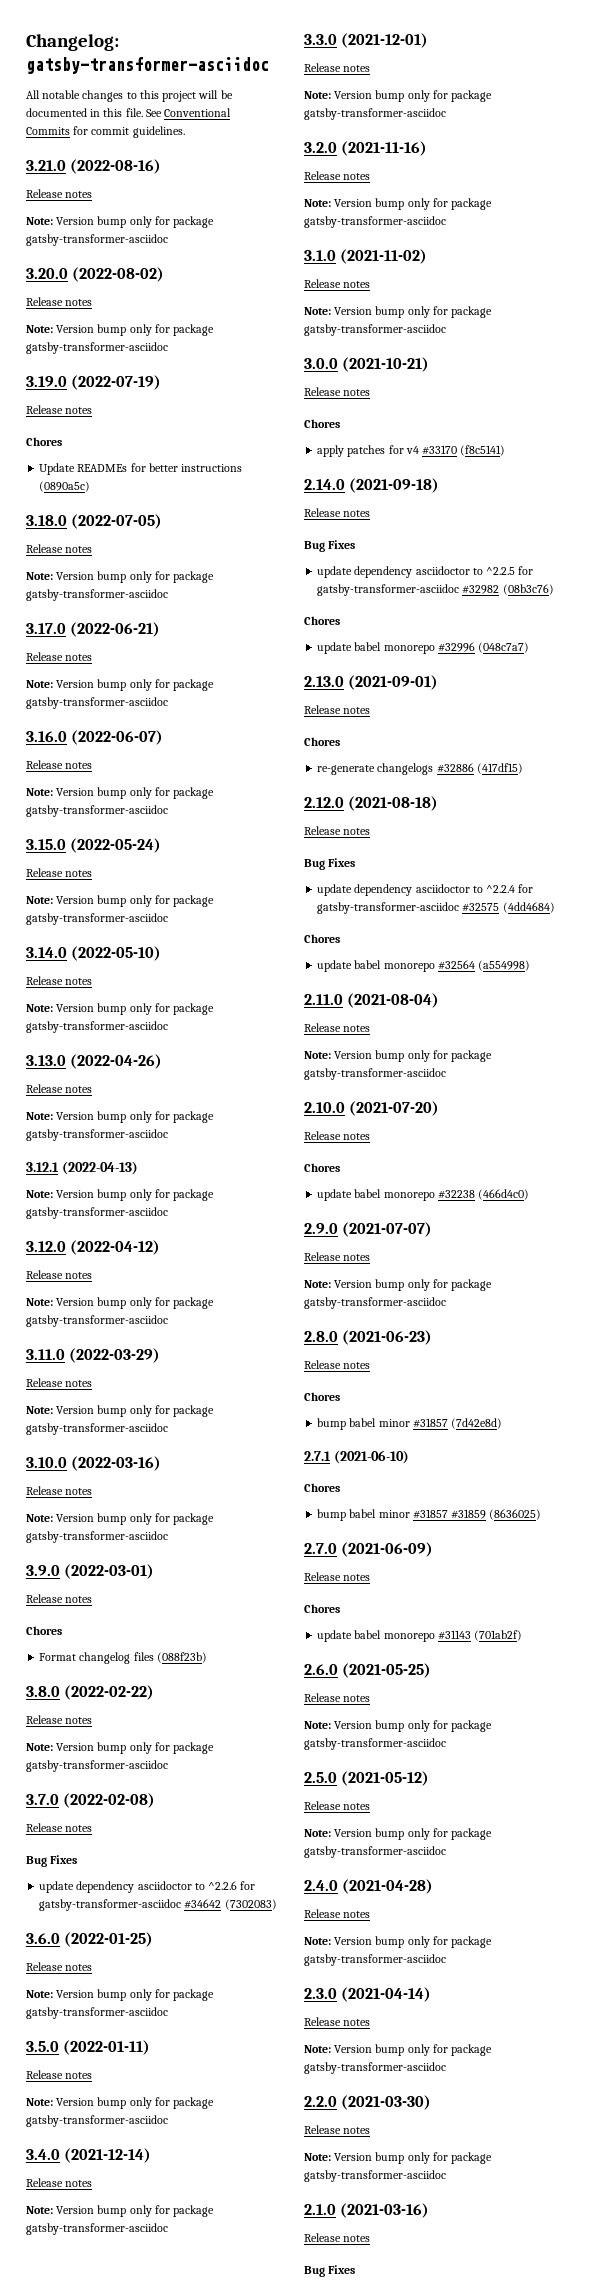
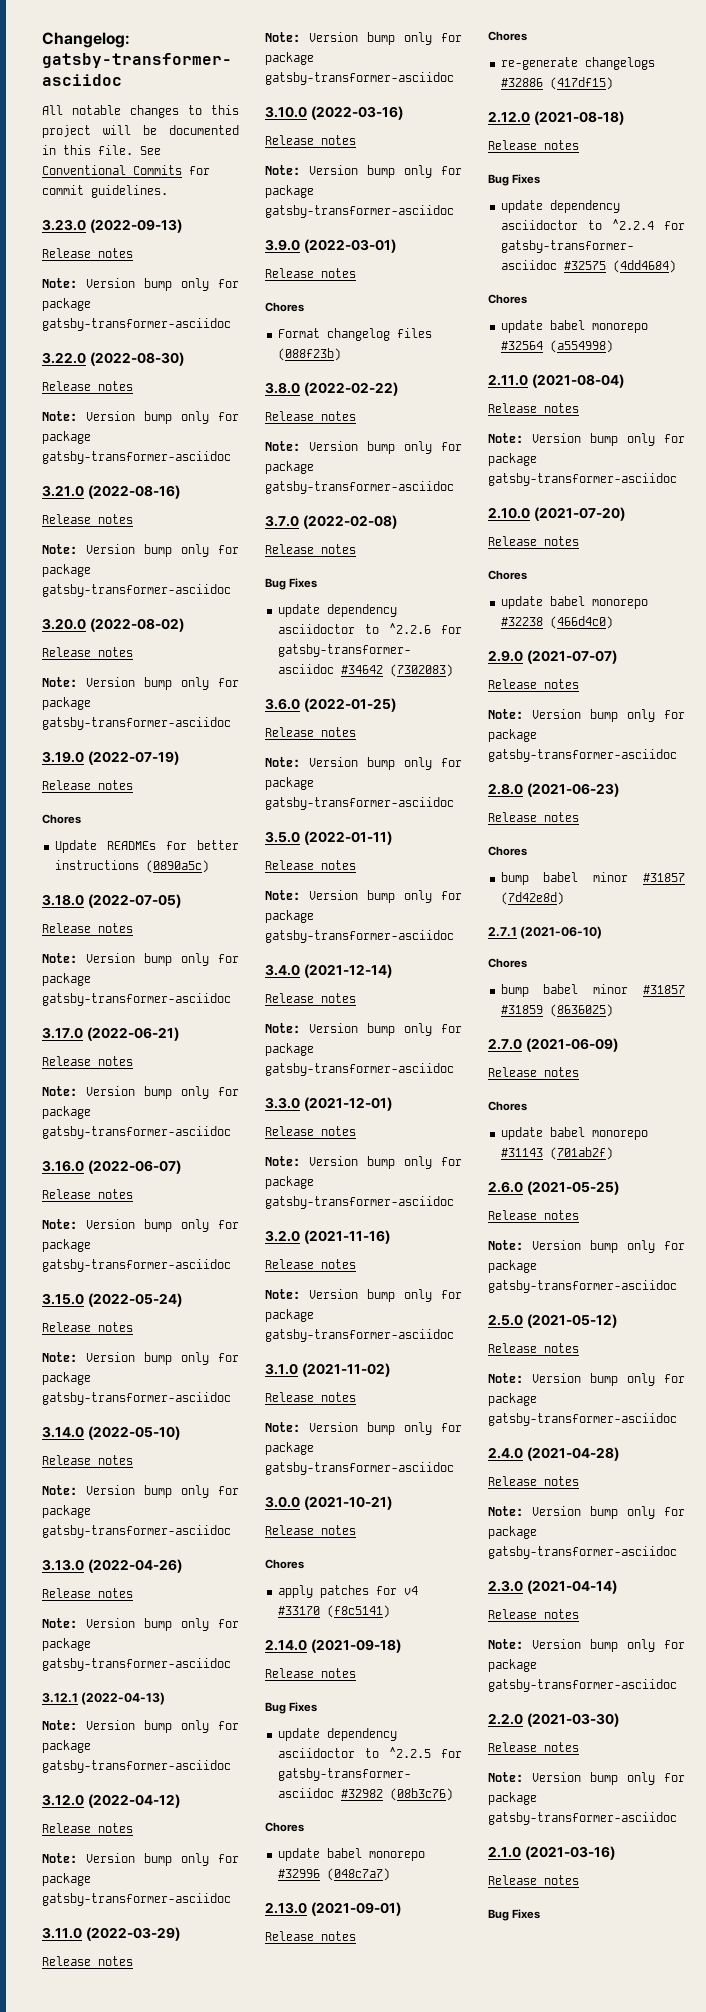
(185, 132) none -> [42,219,182,233] [42,248,133,258] [42,278,239,291] [42,298,91,311] [42,318,231,331] [42,352,184,366] [42,381,133,391] [42,411,239,424] [42,431,91,444] [42,451,231,464] // 3.23.0 (2022-09-13) // Release notes // Note: Version bump only for package gatsby-transformer-asciidoc // 3.22.0 (2022-08-30) // Release notes // Note: Version bump only for package gatsby-transformer-asciidoc

